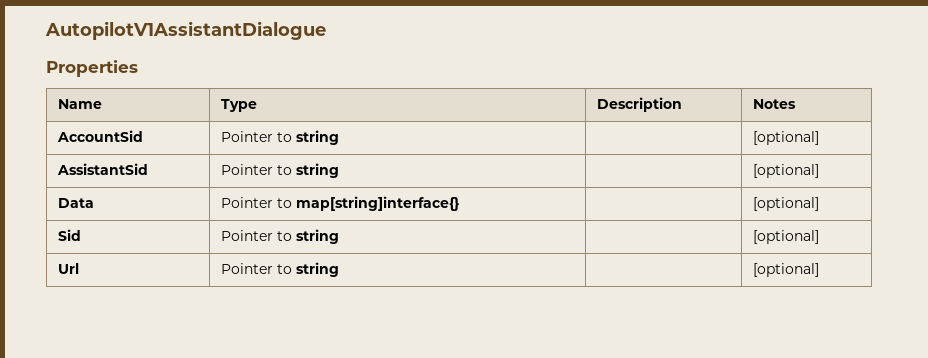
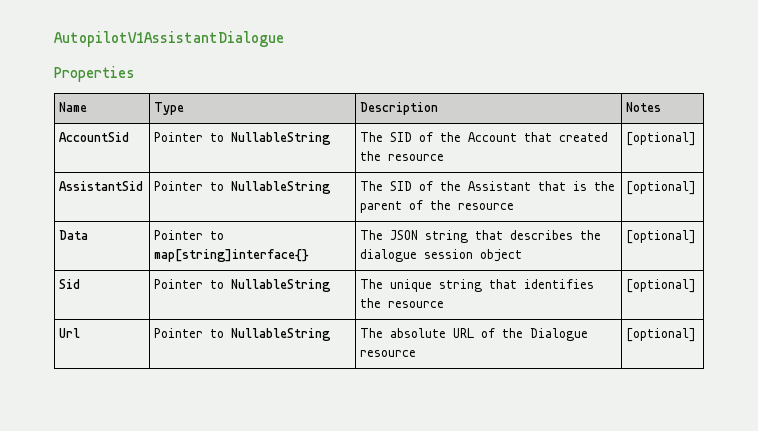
[296,130,340,145] [753,131,820,145] [57,163,149,175] [221,163,340,178] string | | [optional] // AssistantSid | Pointer to string | -> [231,132,332,145] [360,132,609,142] [360,151,445,161] [626,132,697,146] [59,181,144,191] [154,181,332,194] [360,181,616,191] [360,200,515,213] NullableString | The SID of the Account that created the resource | [optional] // AssistantSid | Pointer to NullableString | The SID of the Assistant that is the parent of the resource
[753,197,820,211] [58,229,82,241] [221,229,340,244] [753,230,820,244] [58,263,80,274] [221,262,340,277] | [optional] // Sid | Pointer to string | | [optional] // Url | Pointer to string | -> [360,230,602,243] [360,249,523,262] [626,230,697,244] [59,279,81,289] [154,279,332,292] [360,279,595,292] [360,298,445,308] [626,279,697,293] [59,328,81,338] [154,328,332,341] [360,328,589,341] [360,350,417,357] The JSON string that describes the dialogue session object | [optional] // Sid | Pointer to NullableString | The unique string that identifies the resource | [optional] // Url | Pointer to NullableString | The absolute URL of the Dialogue resource

